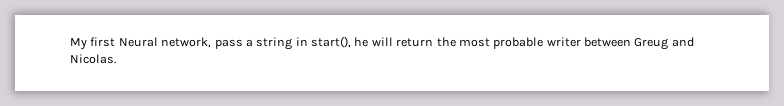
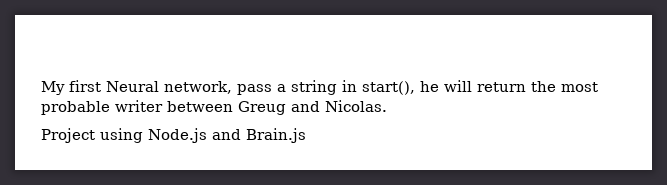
(116, 59) none -> [41,128,306,143] // Project using Node.js and Brain.js

